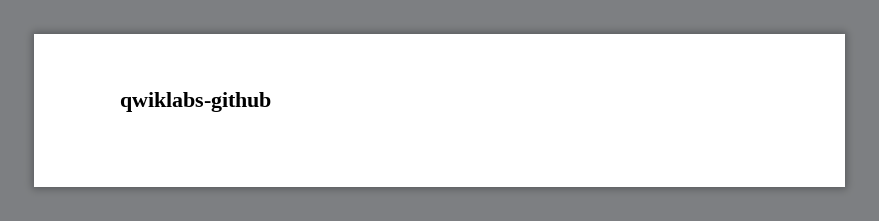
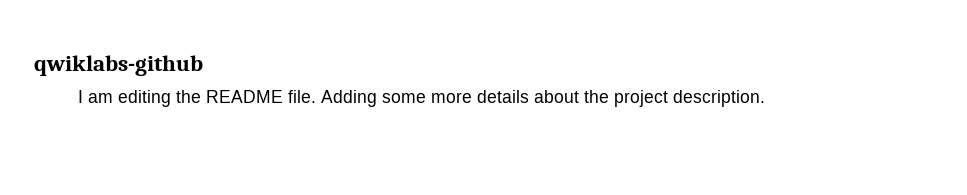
(271, 102) none -> [78,90,766,107] // I am editing the README file. Adding some more details about the project description.

